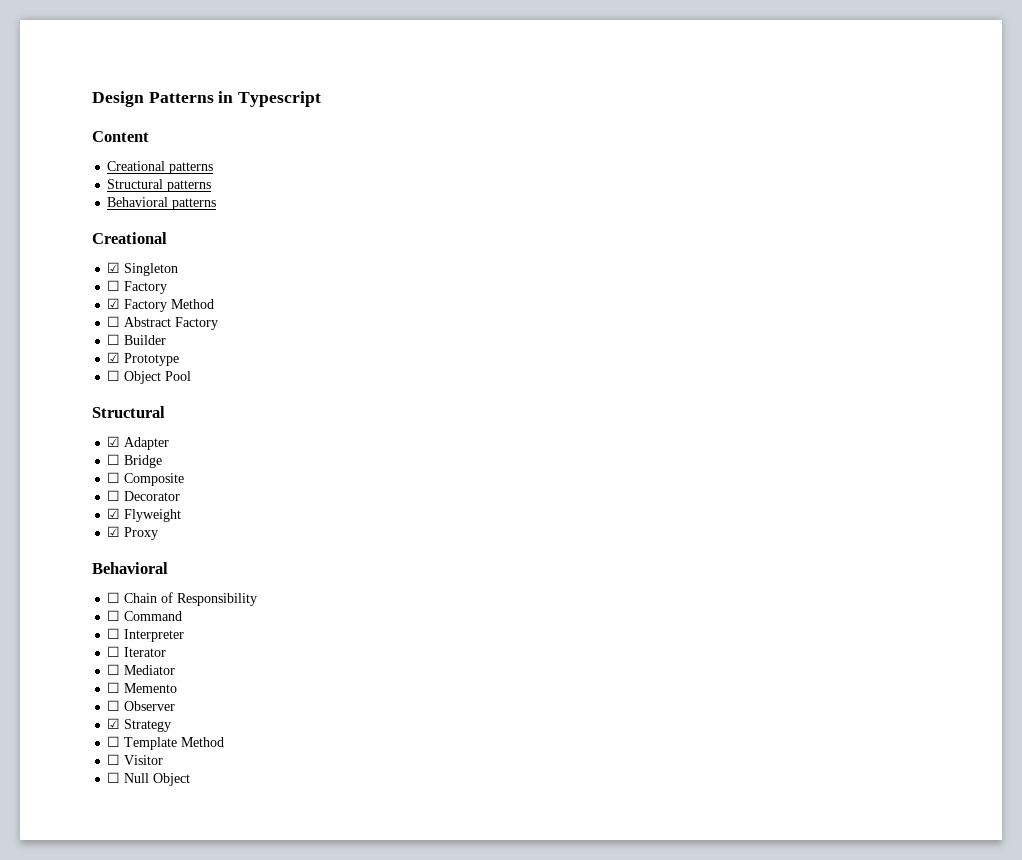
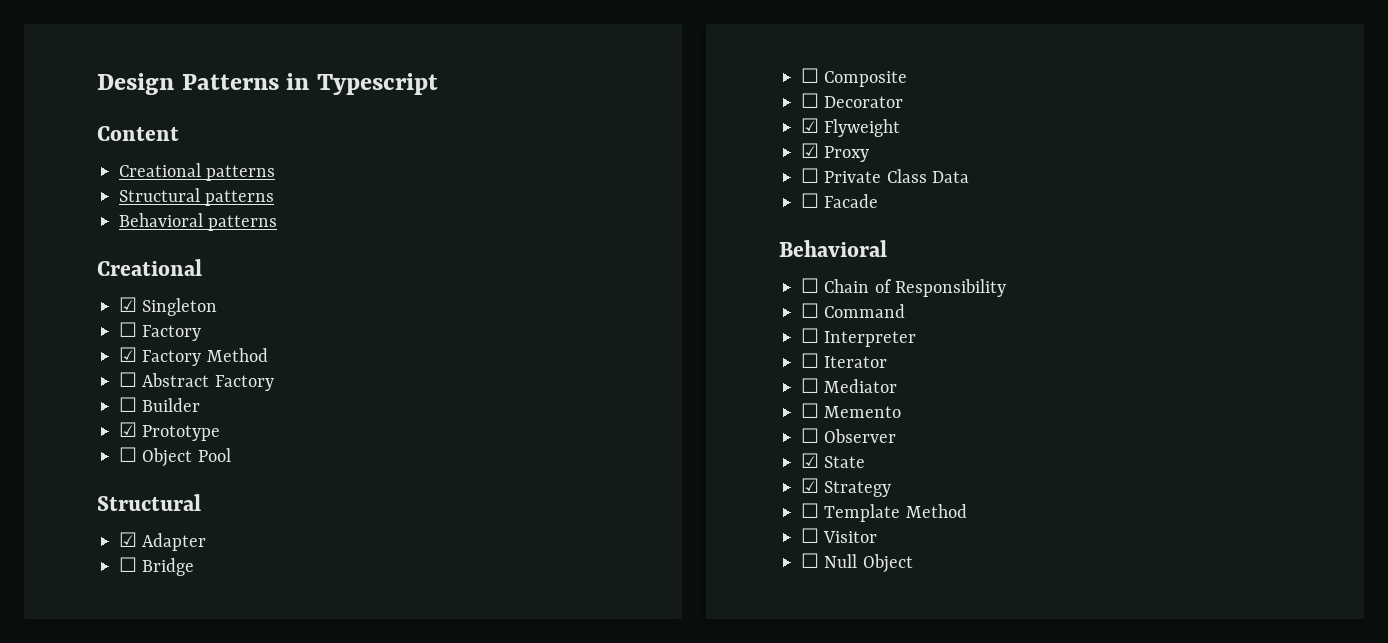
(159, 533) none -> [801,168,970,183] [801,193,879,208] // ☐ Private Class Data // ☐ Facade
(176, 706) none -> [801,453,866,468] // ☑ State

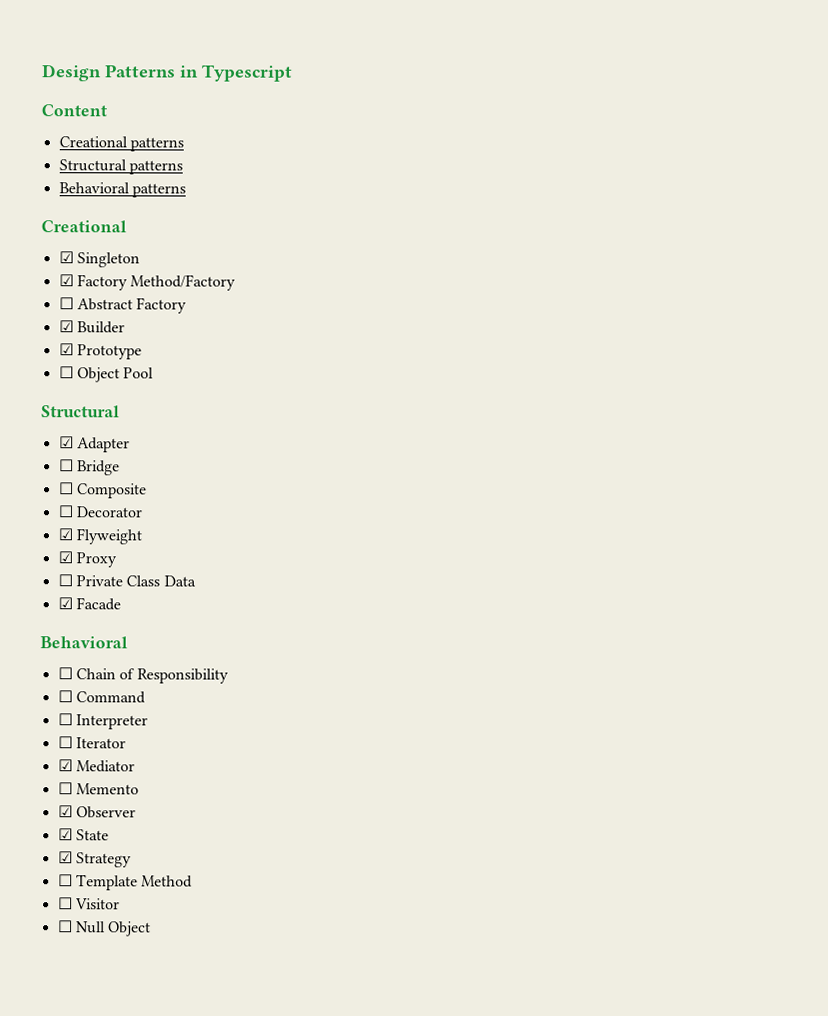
[119,322,202,341] // ☐ Factory -> (140, 260) none
[206,348,268,362] Method -> [130,274,237,291] Method/Factory
[119,397,137,412] ☐ -> [58,320,74,333] ☑
[801,193,819,208] ☐ -> [57,597,73,610] ☑
[801,378,819,393] ☐ -> [57,759,73,772] ☑
[801,428,819,443] ☐ -> [57,805,73,818] ☑

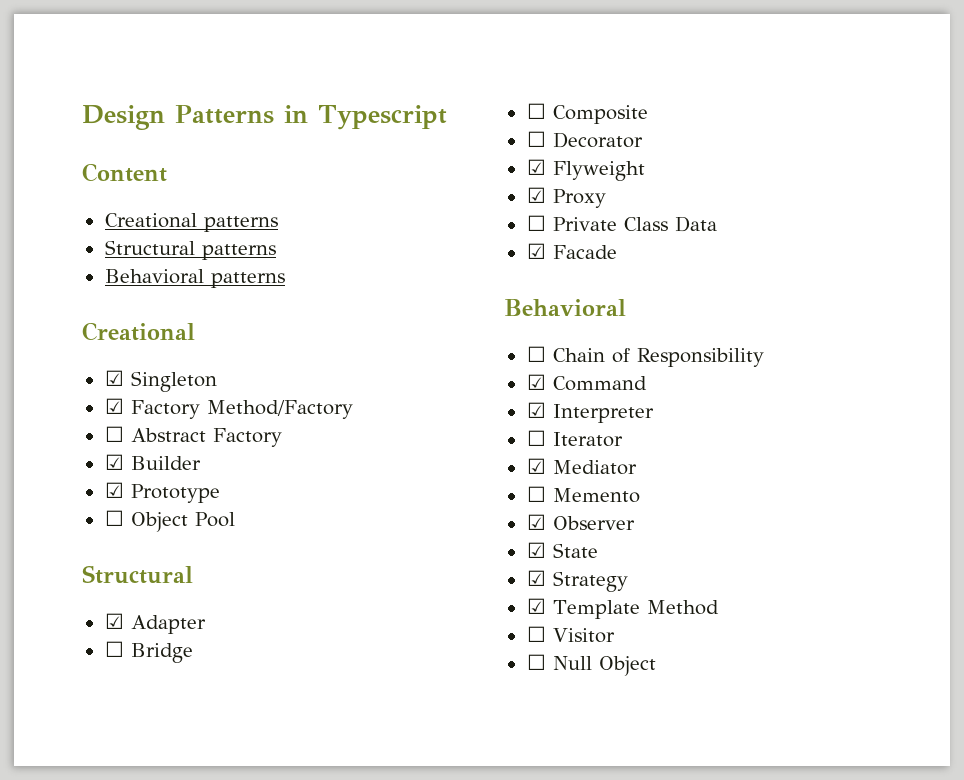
[57,690,73,703] ☐ -> [526,374,546,390] ☑
[57,713,73,726] ☐ -> [526,402,546,418] ☑
[57,874,73,887] ☐ -> [526,598,546,614] ☑

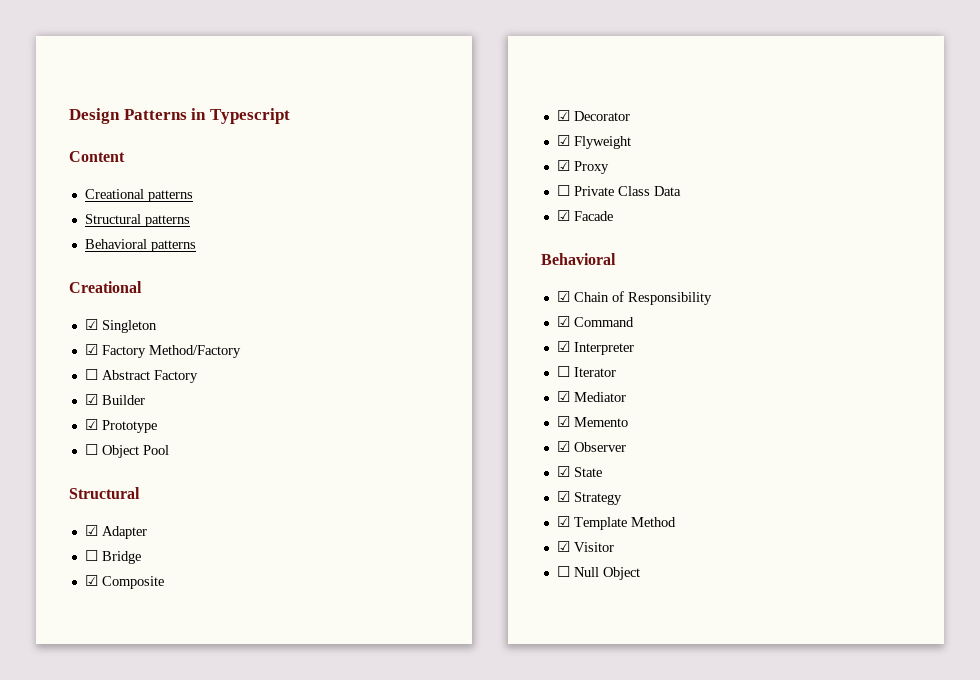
[526,103,546,119] ☐ -> [84,575,98,586] ☑
[526,131,546,147] ☐ -> [556,110,570,121] ☑
[526,346,546,362] ☐ -> [556,291,570,302] ☑
[526,486,546,502] ☐ -> [556,416,570,427] ☑
[526,626,546,642] ☐ -> [556,541,570,552] ☑

